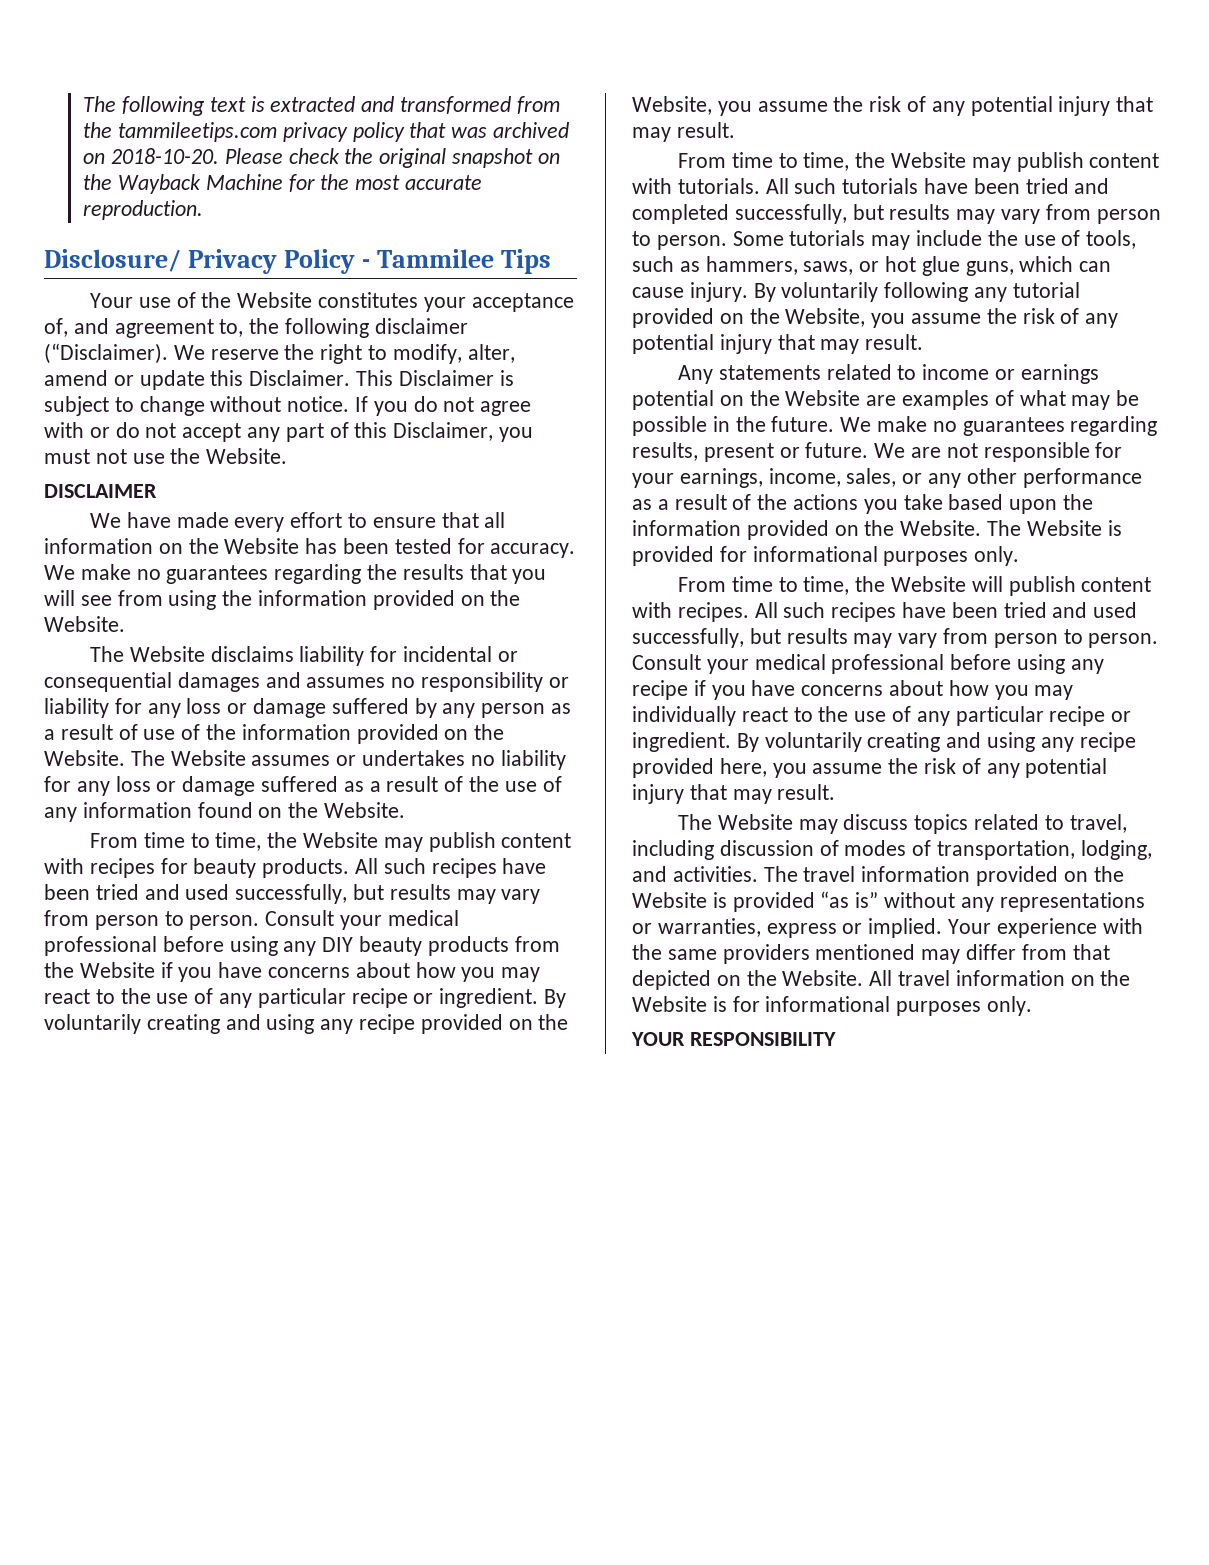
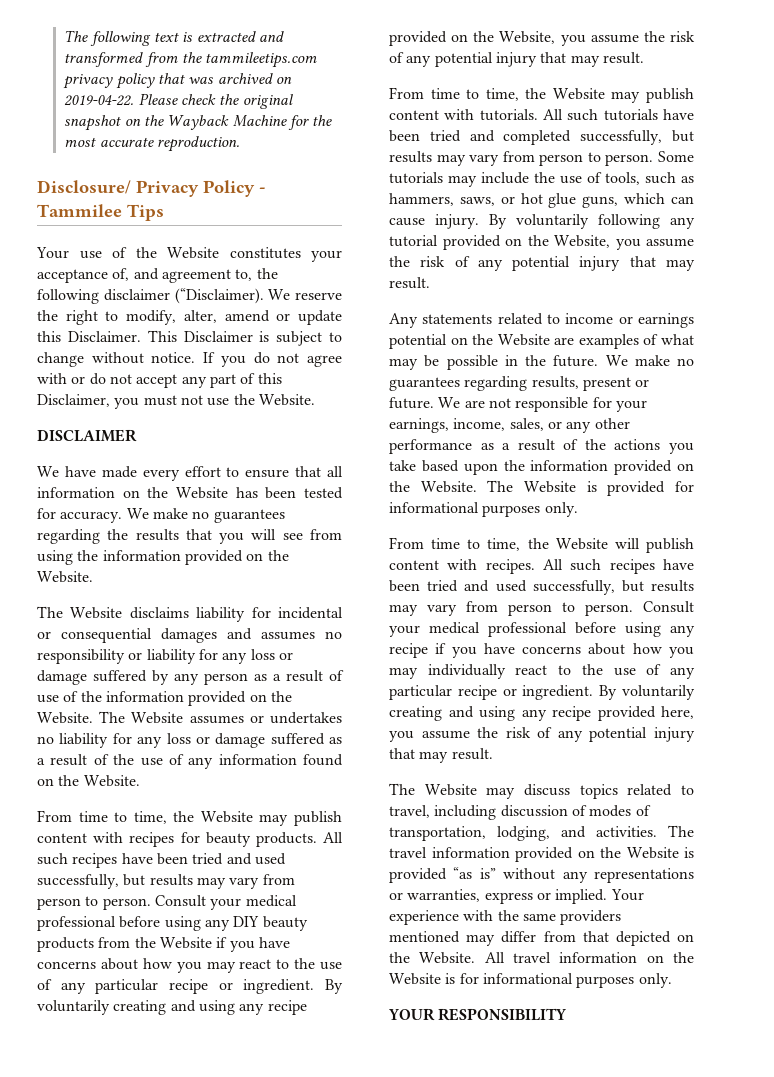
[110,148,219,164] 2018-10-20. -> [64,95,135,106] 2019-04-22.

